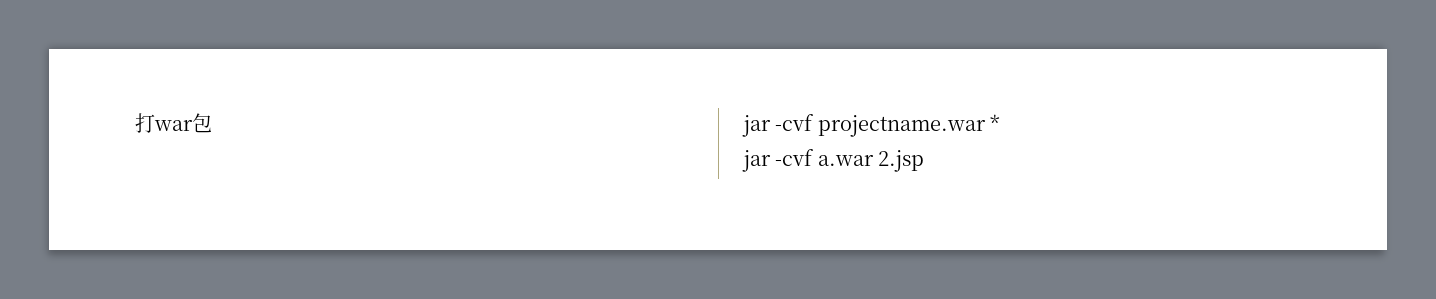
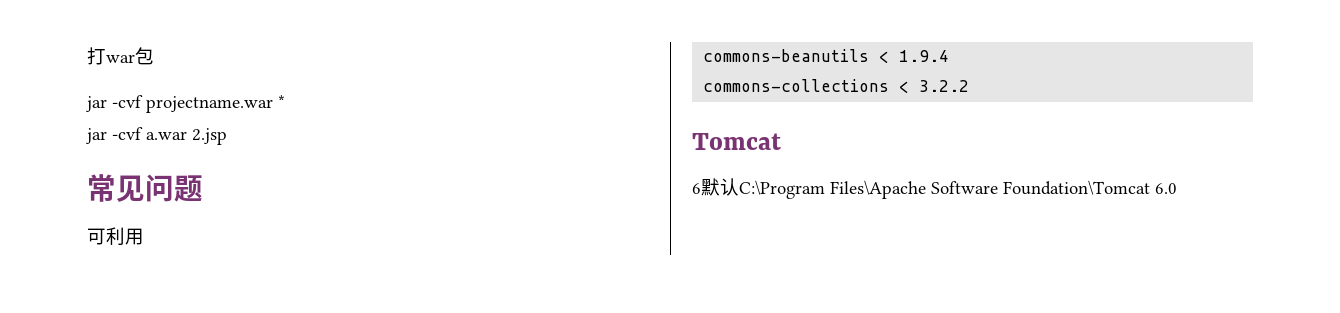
(925, 161) none -> [87,174,203,202] [87,227,144,245] [703,49,950,63] [703,79,970,93] [692,133,781,150] [692,178,1177,199] // 常见问题 // 可利用 // commons-beanutils < 1.9.4 // commons-collections < 3.2.2 // Tomcat // 6默认C:\Program Files\Apache Software Foundation\Tomcat 6.0

